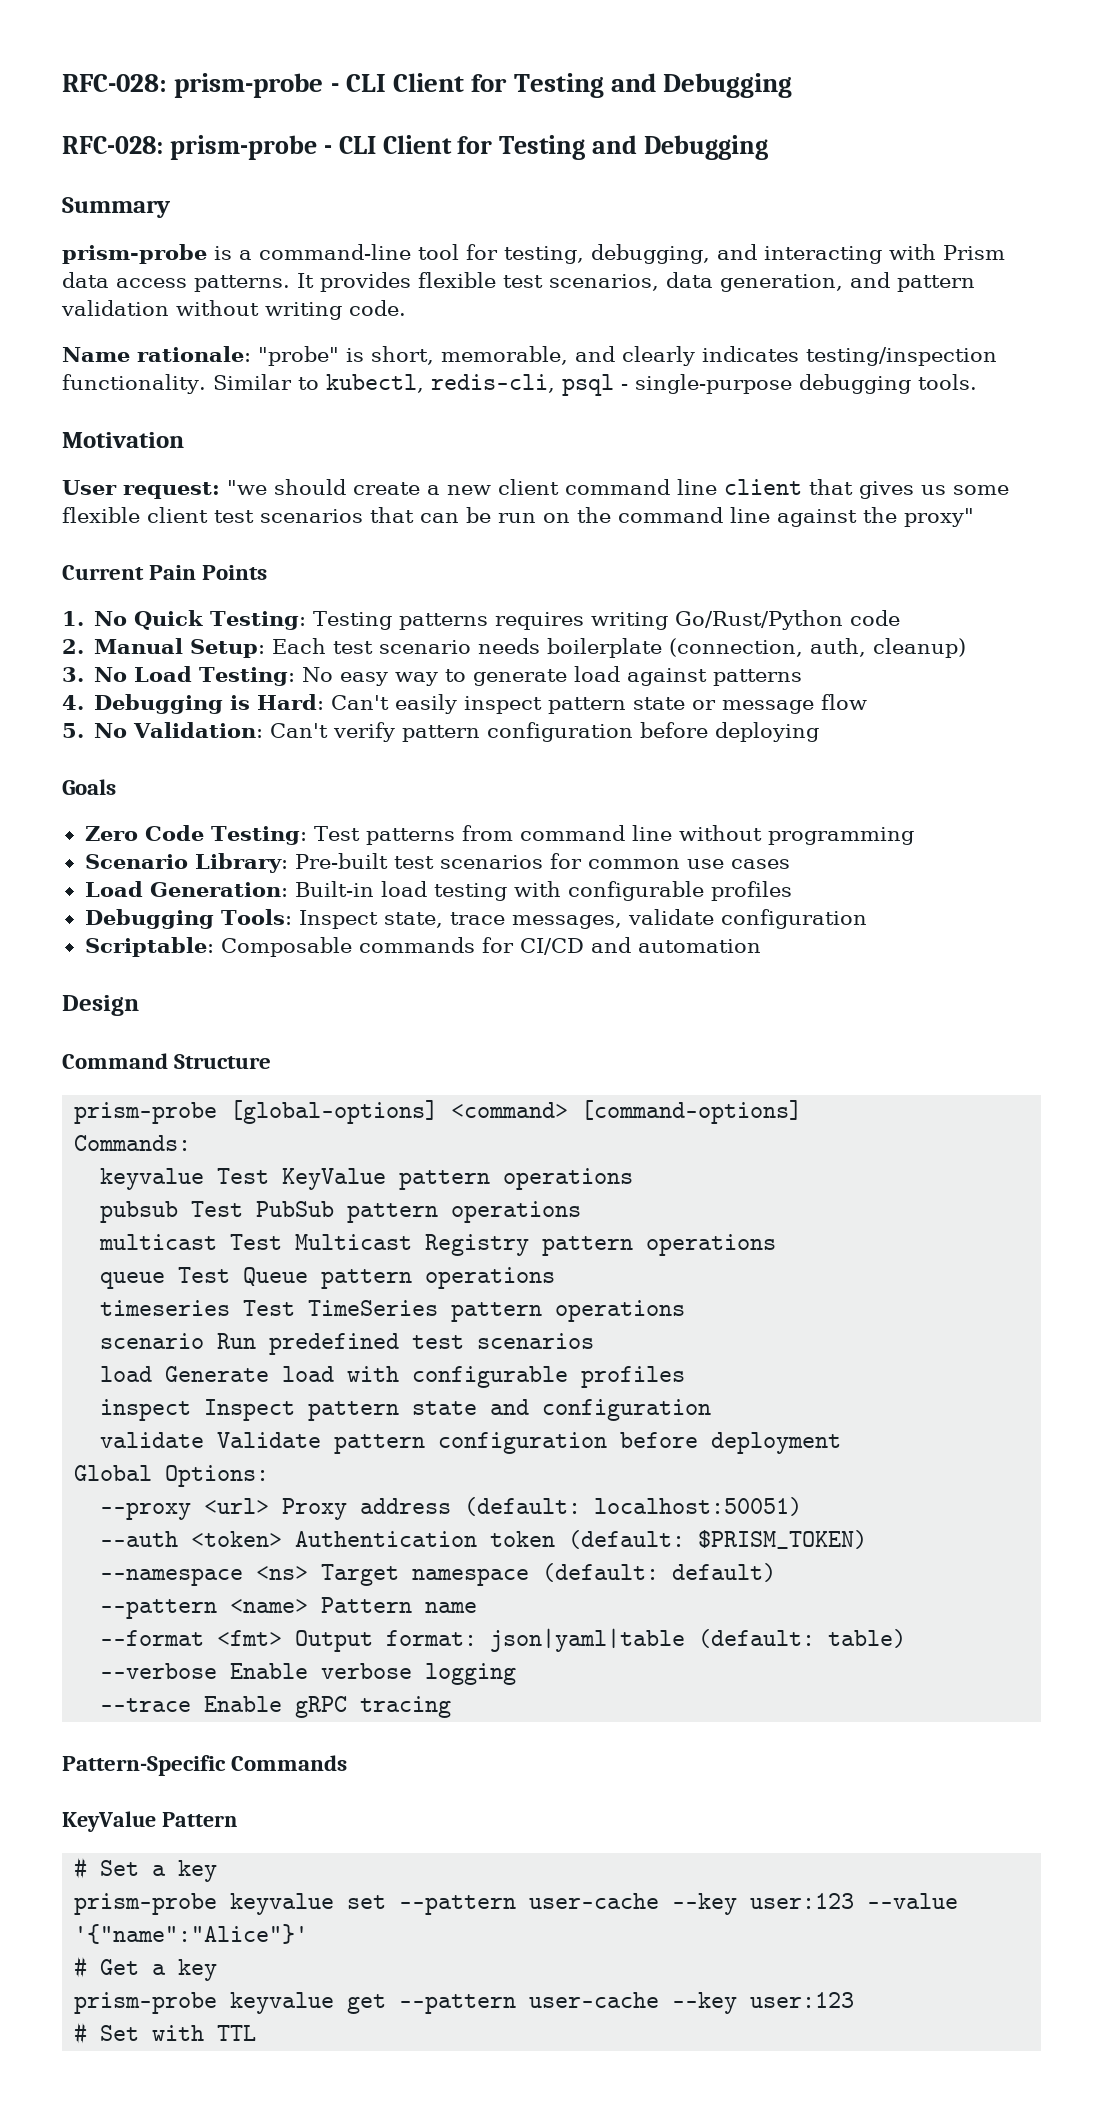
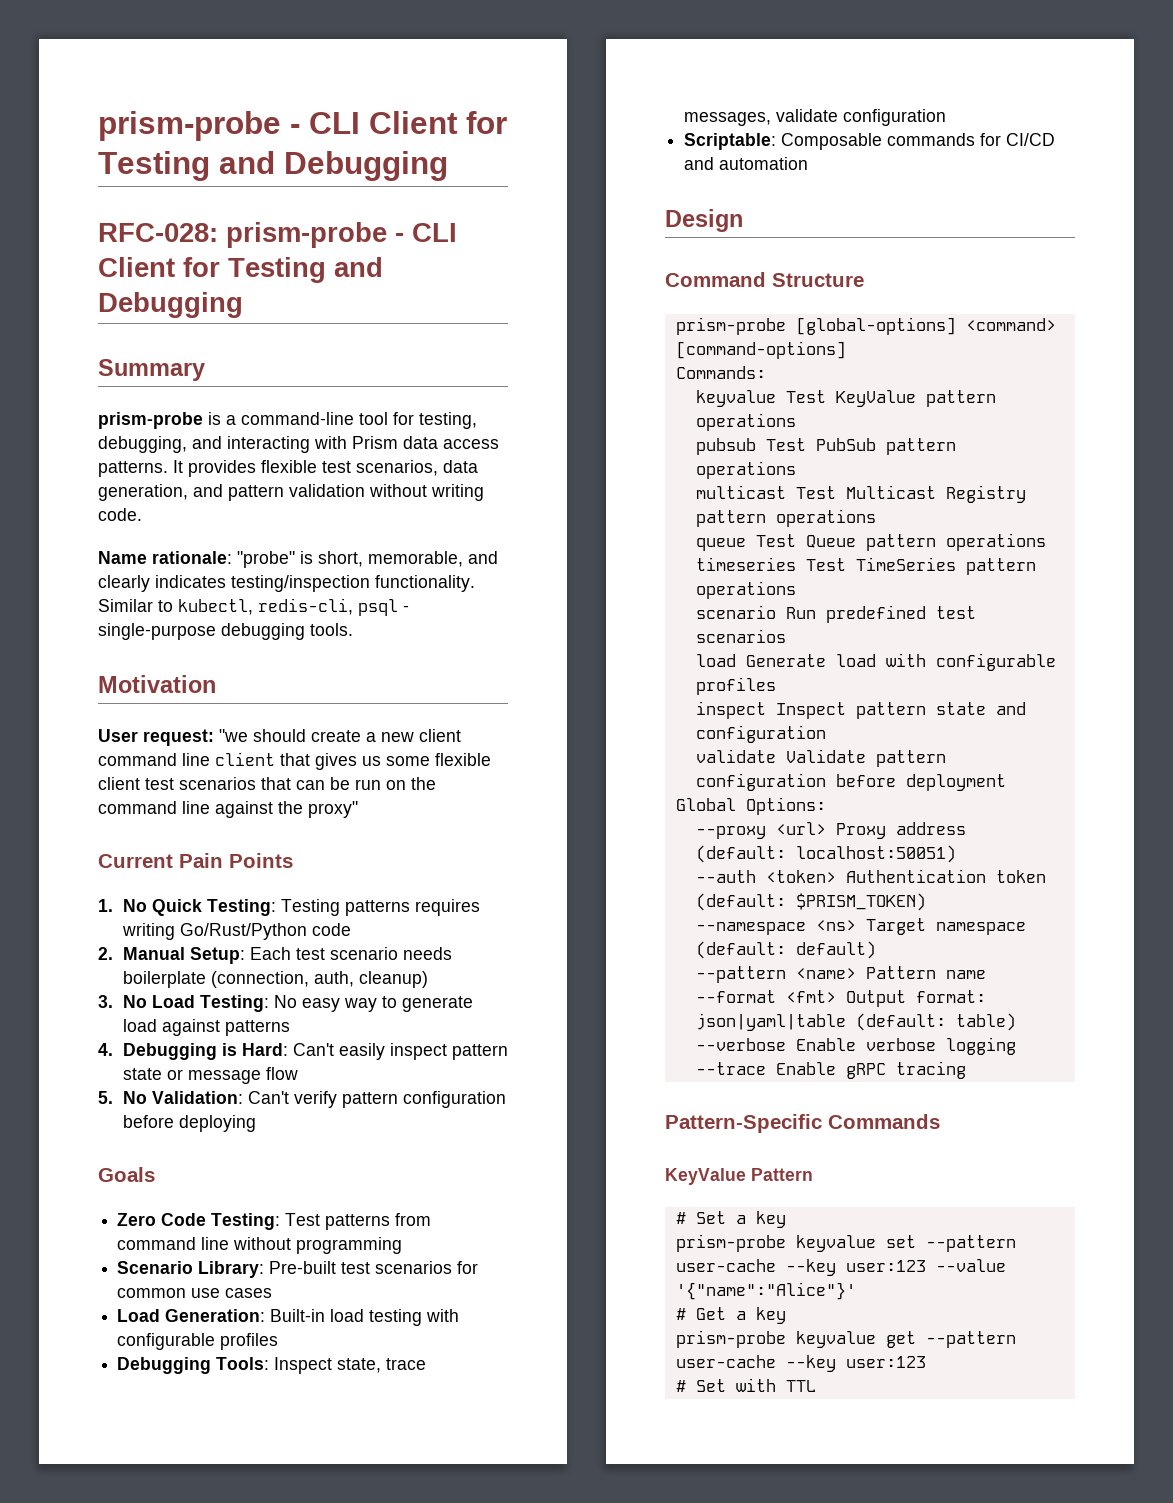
[62,74,167,92] RFC-028: -> (98, 126) none

